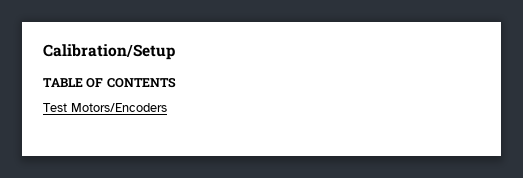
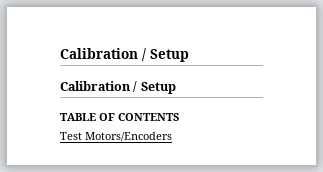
[43,44,175,60] Calibration/Setup -> [60,48,189,62] [60,81,176,94] Calibration / Setup // Calibration / Setup

